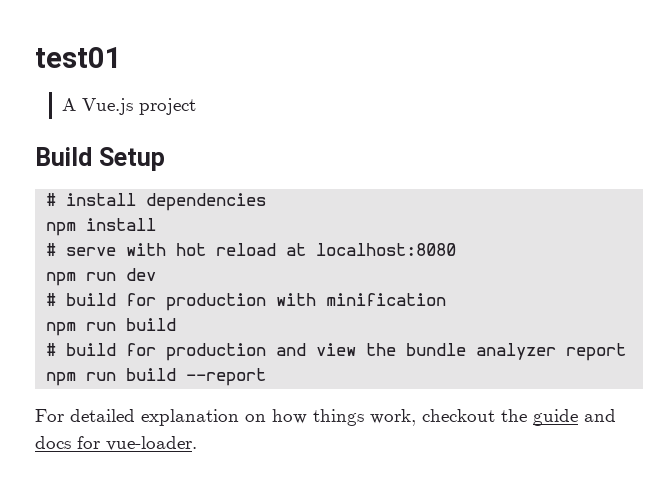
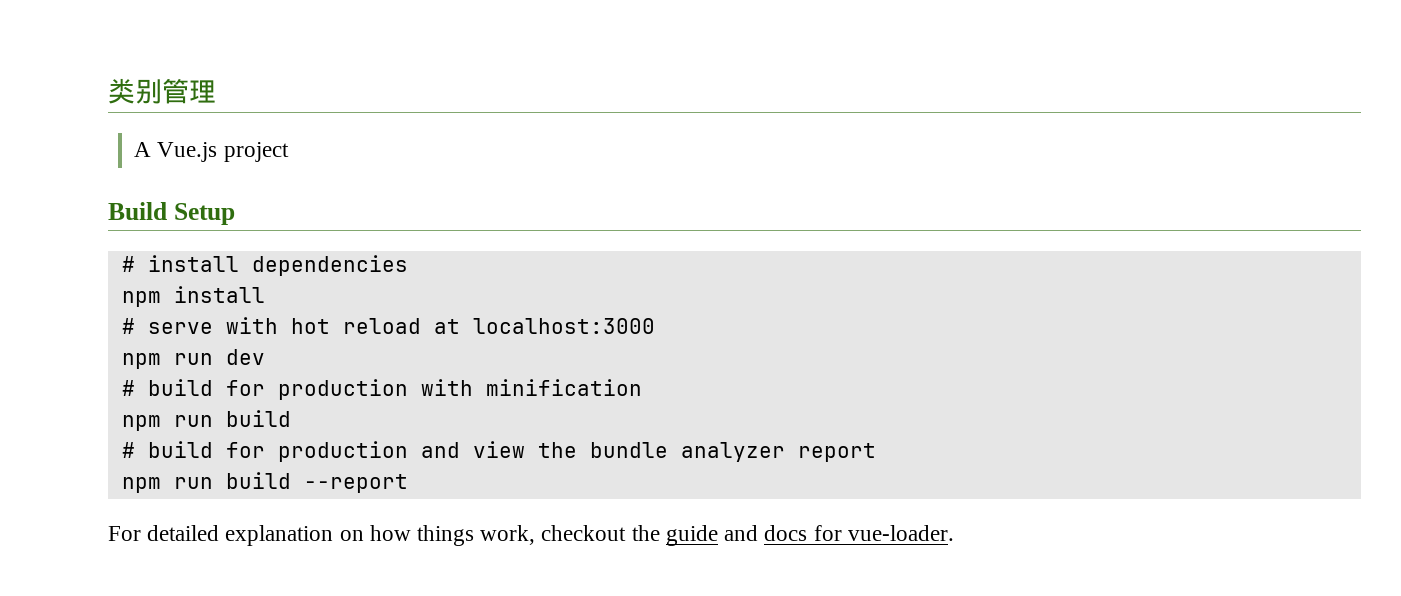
[35,47,122,68] test01 -> [108,78,216,104] 类别管理
[316,243,457,256] localhost:8080 -> [472,318,655,334] localhost:3000

